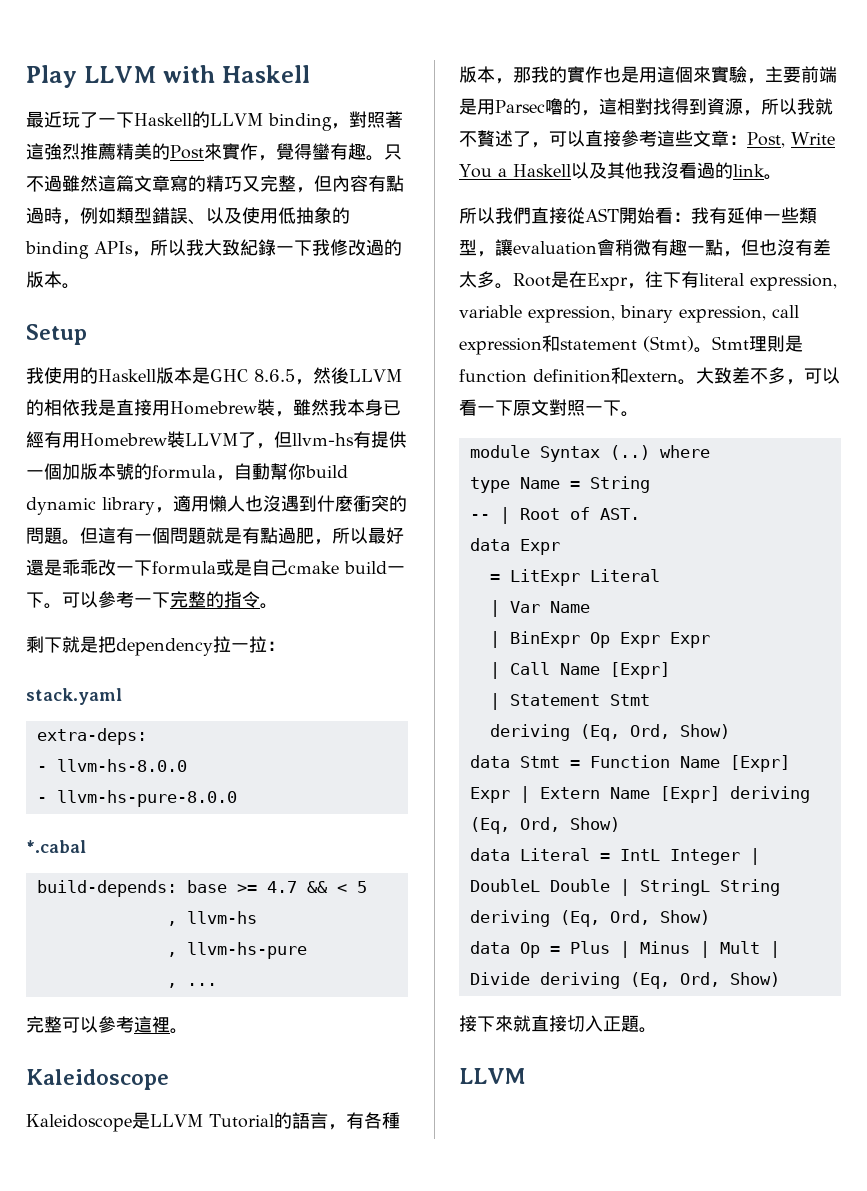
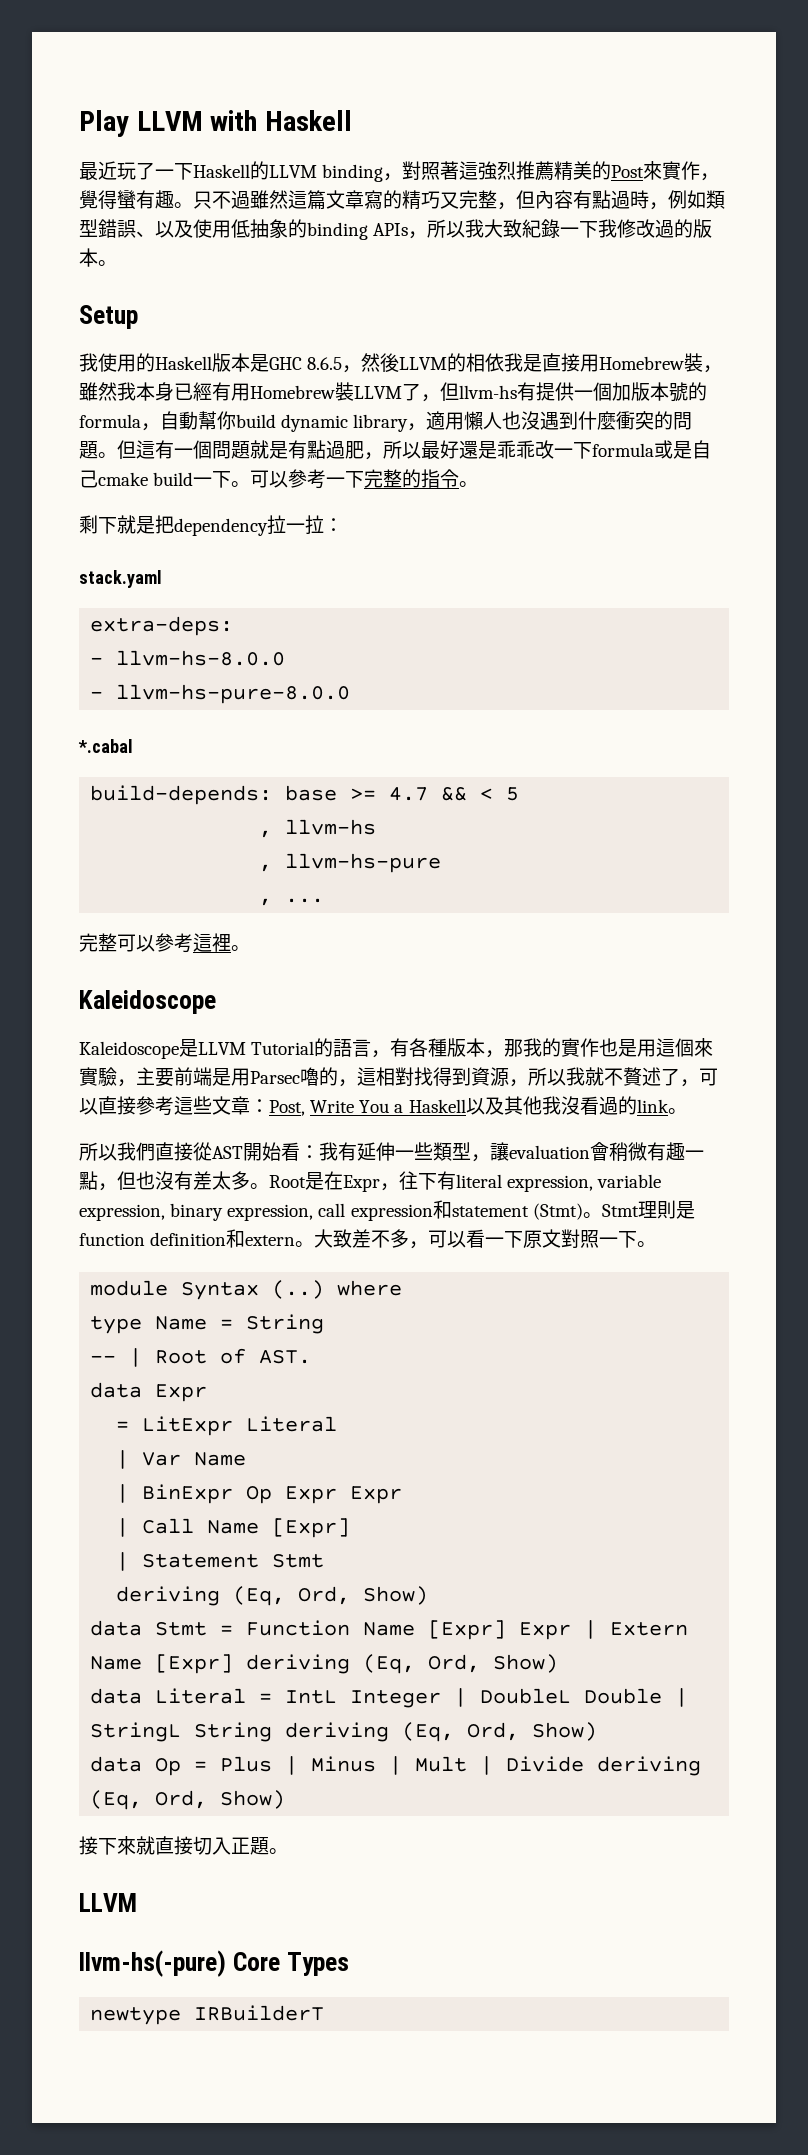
(525, 1076) none -> [79,1950,349,1977] [90,2005,325,2025] // llvm-hs(-pure) Core Types // newtype IRBuilderT

